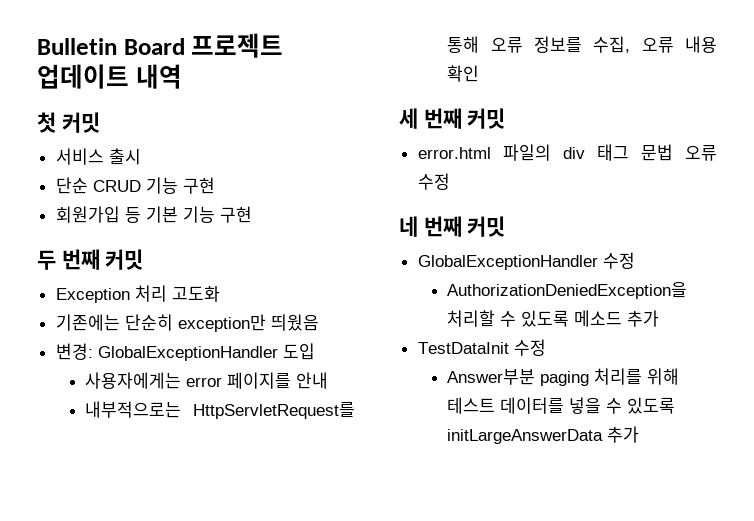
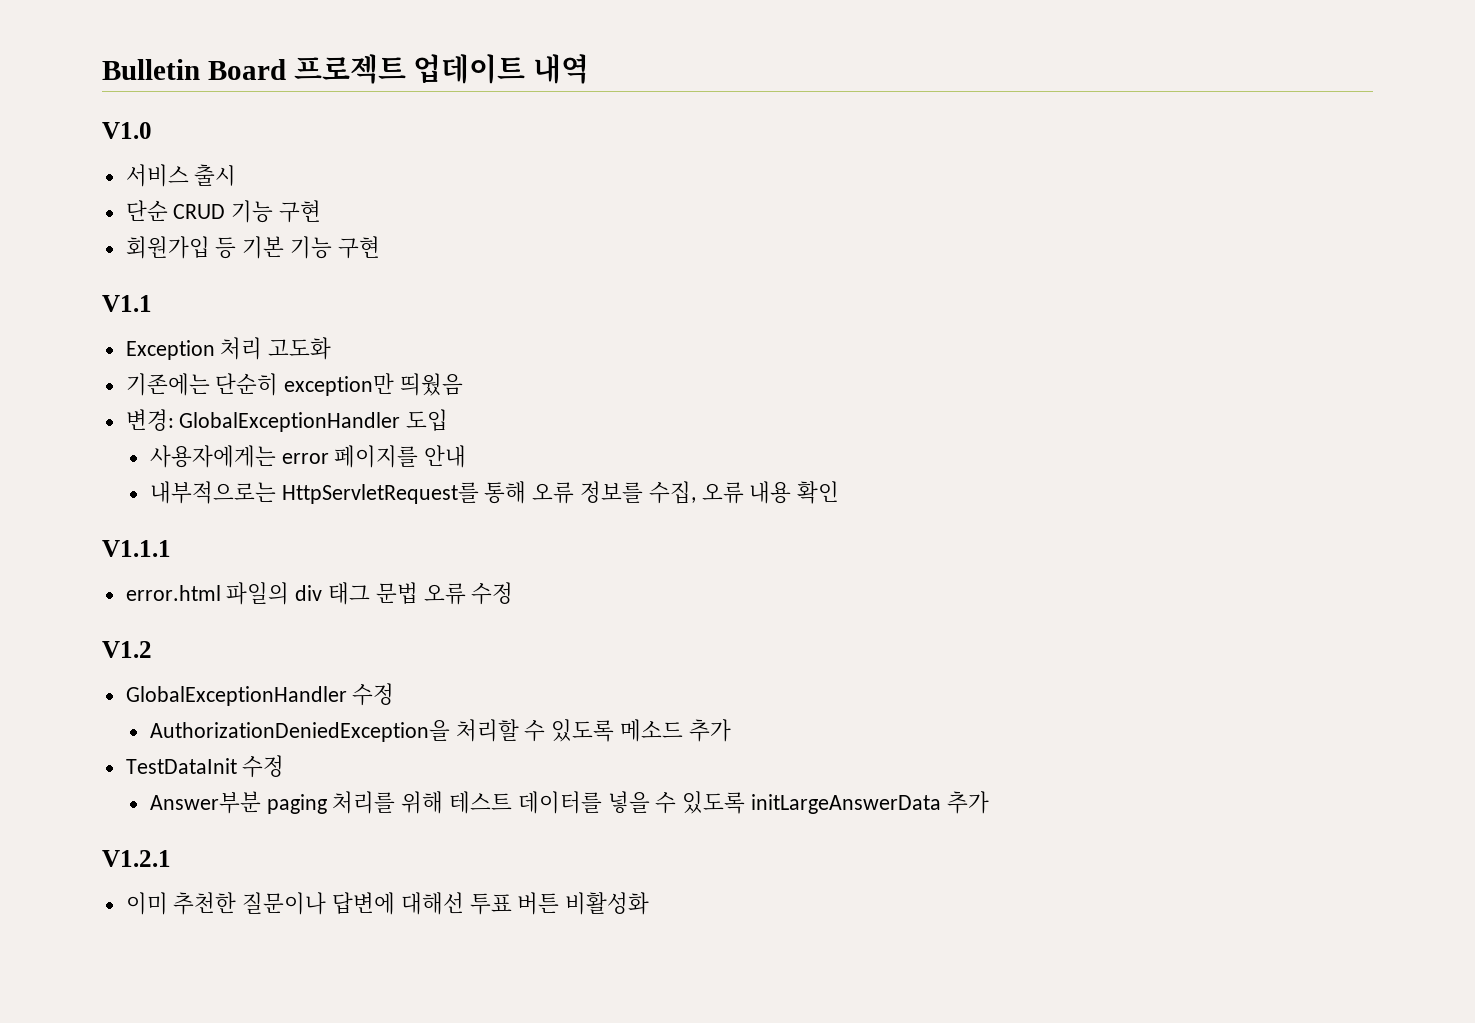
[37,112,100,133] 첫 커밋 -> [102,122,152,139] V1.0
[37,249,144,270] 두 번째 커밋 -> [102,295,152,312] V1.1
[399,108,506,129] 세 번째 커밋 -> [102,540,171,557] V1.1.1
[399,216,506,237] 네 번째 커밋 -> [102,641,152,658] V1.2
(640, 434) none -> [102,850,171,867] [125,892,650,915] // V1.2.1 // 이미 추천한 질문이나 답변에 대해선 투표 버튼 비활성화

